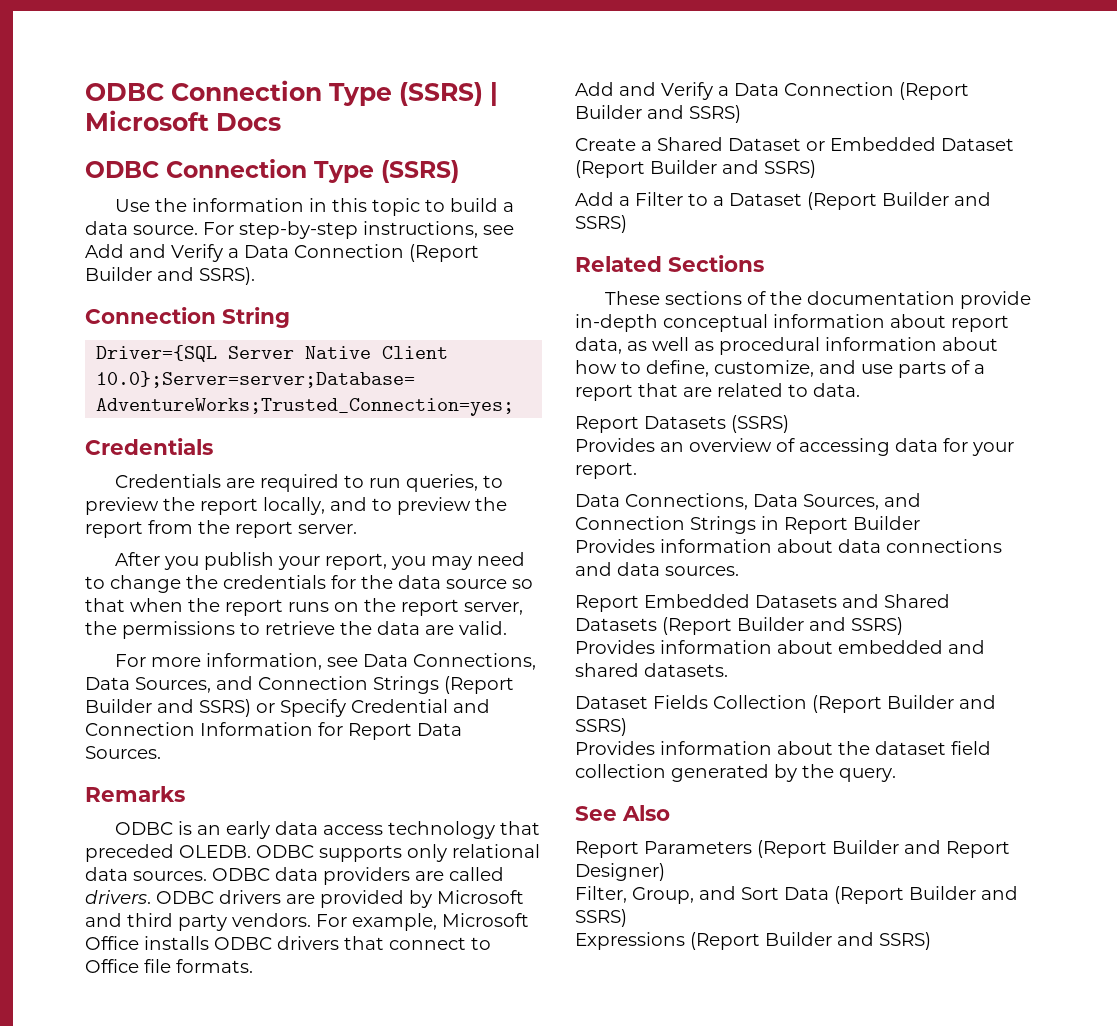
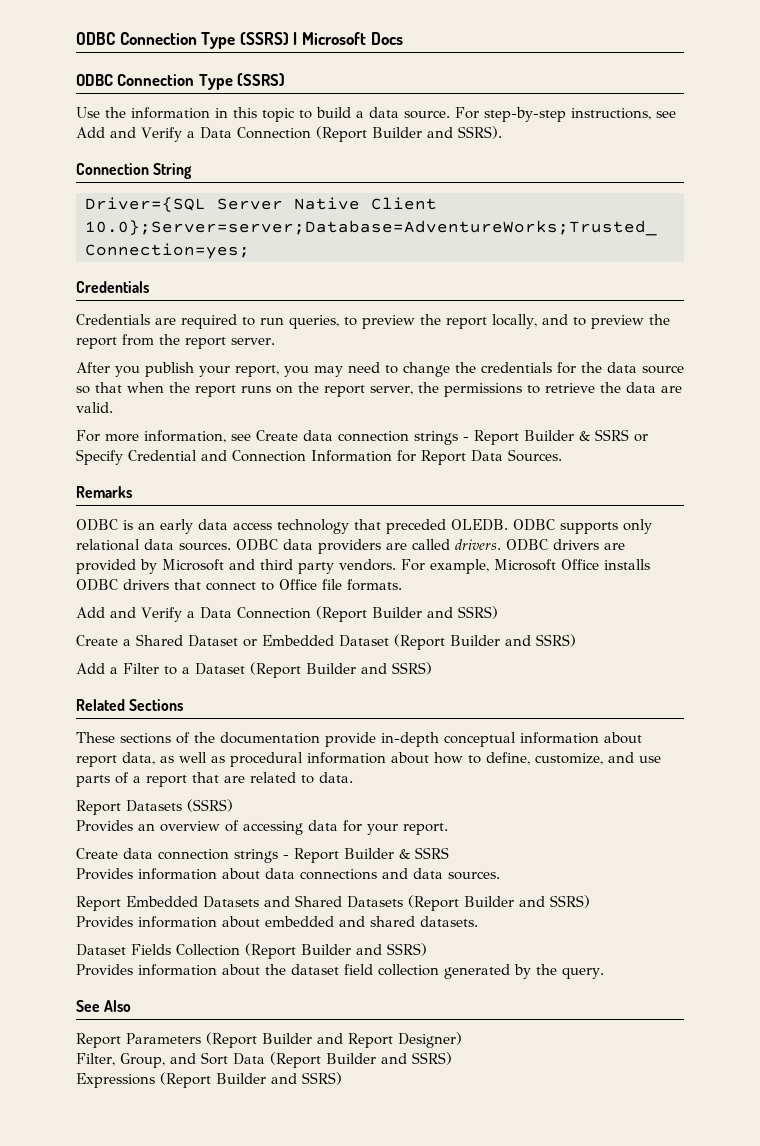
[363,653,537,670] [85,676,514,694] [85,699,251,717] Data Connections, Data Sources, and Connection Strings (Report Builder and SSRS) -> [256,429,629,445] Create data connection strings - Report Builder & SSRS
[575,493,921,510] [575,516,920,534] Data Connections, Data Sources, and Connection Strings in Report Builder -> [76,847,449,863] Create data connection strings - Report Builder & SSRS

